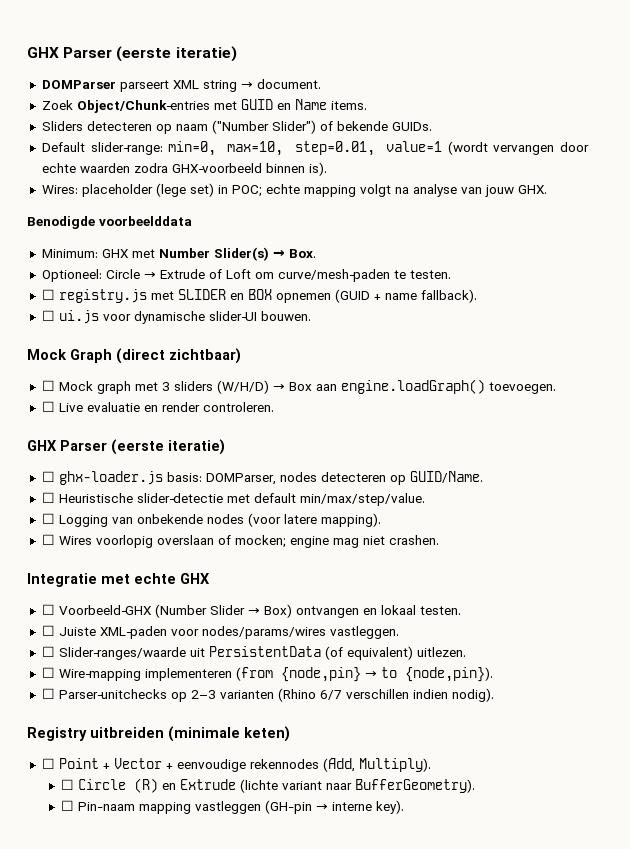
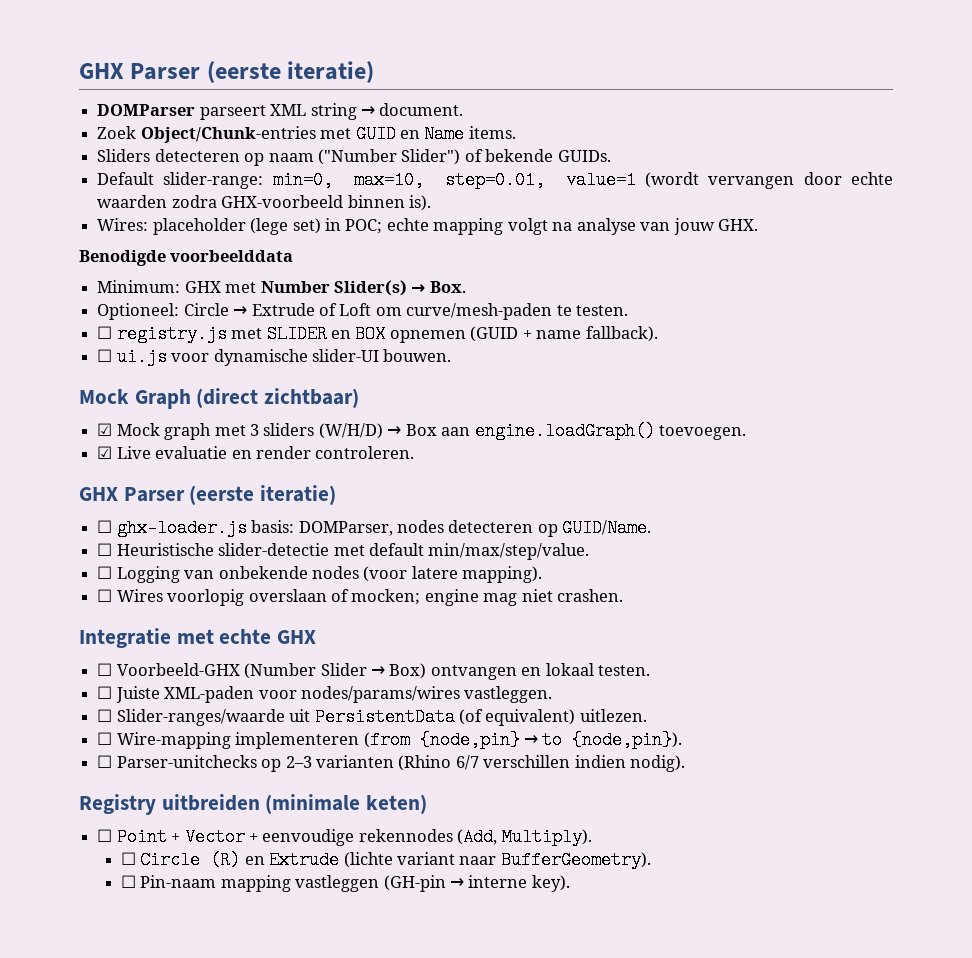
[41,380,55,391] ☐ -> [97,423,113,436] ☑
[41,401,55,412] ☐ -> [97,446,113,459] ☑

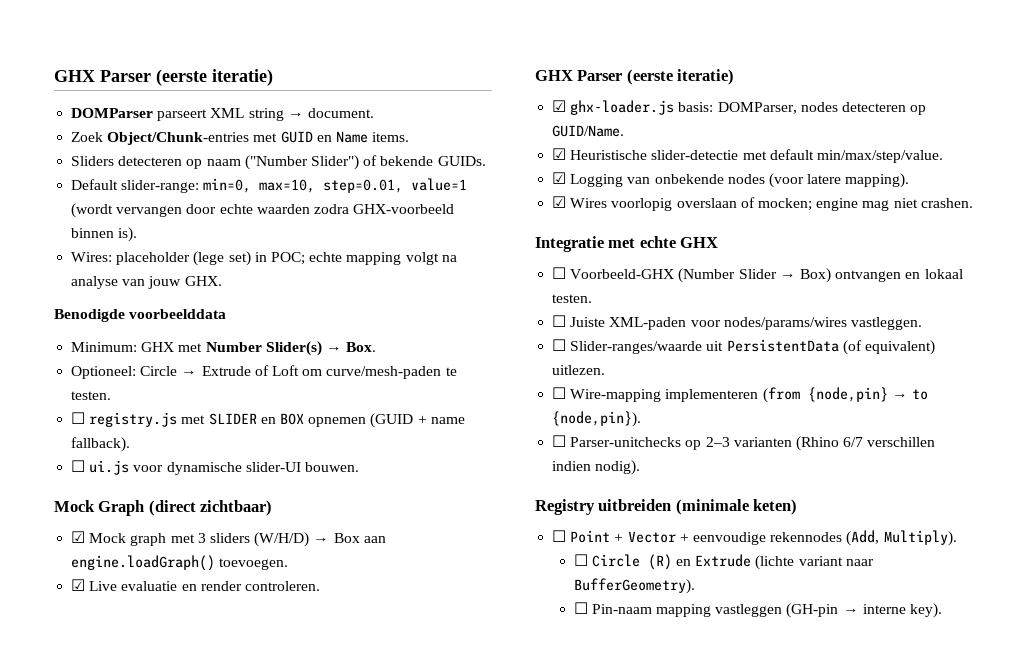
[97,520,113,533] ☐ -> [552,100,567,112] ☑
[97,543,113,556] ☐ -> [552,148,567,160] ☑
[97,566,113,579] ☐ -> [552,172,567,184] ☑
[97,589,113,602] ☐ -> [552,196,567,208] ☑

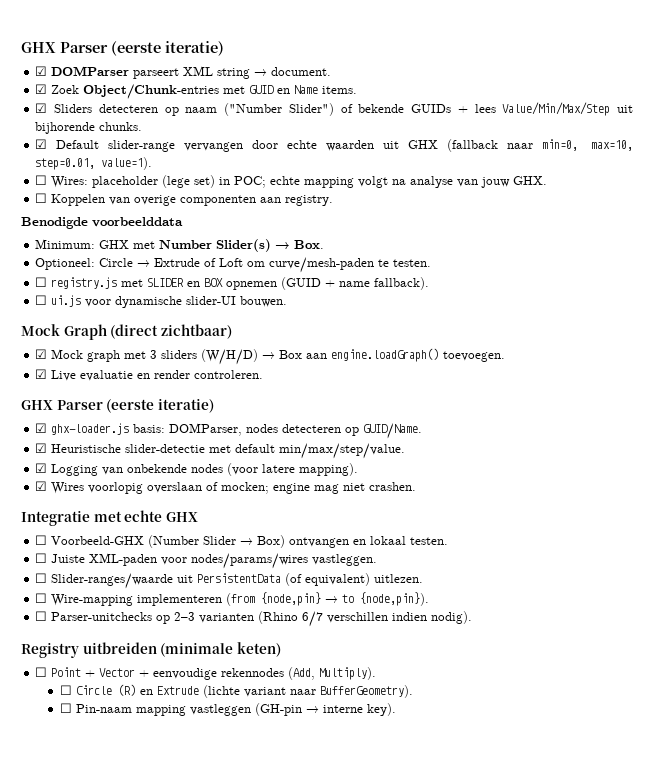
[54,69,273,86] GHX Parser (eerste iteratie) // -> [21,41,224,56] [35,66,48,76] GHX Parser (eerste iteratie) // ☑
(374, 113) none -> [35,84,48,94] ☑
(410, 137) none -> [35,103,48,113] ☑
[437,156,486,166] [71,178,468,193] [71,203,455,218] [71,227,138,242] GUIDs. // Default slider‑range: min=0, max=10, step=0.01, value=1 (wordt vervangen door echte waarden zodra GHX‑voorbeeld binnen is). // -> [411,102,633,116] [35,122,143,134] [35,139,633,152] [35,157,153,170] [35,175,48,185] GUIDs + lees Value/Min/Max/Step uit bijhorende chunks. // ☑ Default slider‑range vervangen door echte waarden uit GHX (fallback naar min=0, max=10, step=0.01, value=1). // ☐
(222, 281) none -> [35,193,334,206] // ☐ Koppelen van overige componenten aan registry.

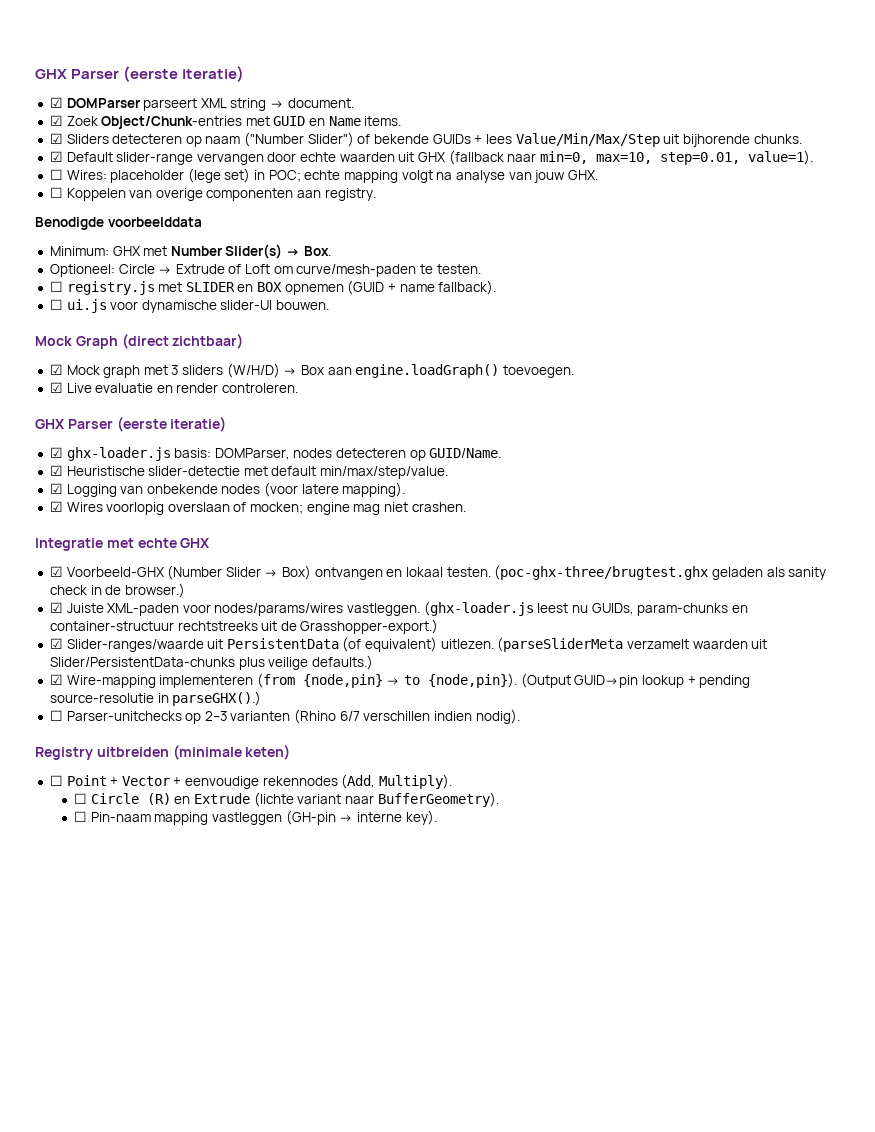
[35,535,48,545] ☐ -> [49,566,63,577] ☑
[35,553,48,563] // ☐ -> [494,565,827,580] [49,583,185,598] [49,602,63,613] (poc-ghx-three/brugtest.ghx geladen als sanity check in de browser.) // ☑
[35,573,48,583] // ☐ -> [423,601,748,616] [49,619,439,634] [49,638,63,649] (ghx-loader.js leest nu GUIDs, param-chunks en container-structuur rechtstreeks uit de Grasshopper-export.) // ☑
[35,593,48,603] // ☐ -> [497,637,768,652] [49,655,373,670] [49,674,63,685] (parseSliderMeta verzamelt waarden uit Slider/PersistentData-chunks plus veilige defaults.) // ☑
(430, 599) none -> [520,673,751,688] [49,691,262,706] (Output GUID→pin lookup + pending source-resolutie in parseGHX().)

